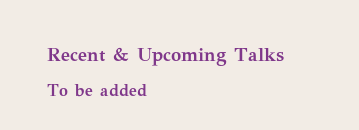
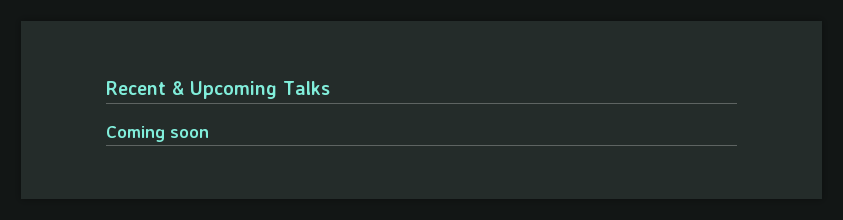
[47,84,147,97] To be added -> [106,126,209,142] Coming soon

